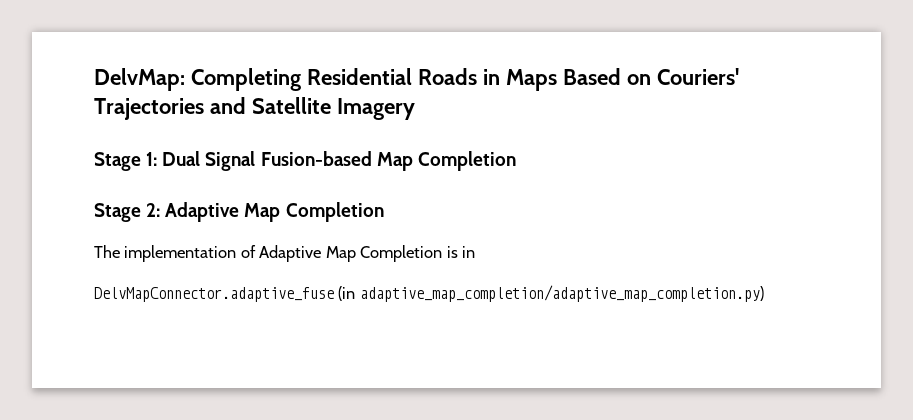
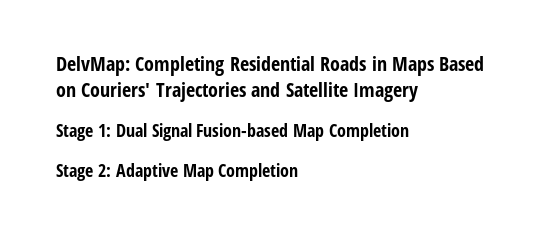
[94,245,476,262] [94,285,764,302] // The implementation of Adaptive Map Completion is in // DelvMapConnector.adaptive_fuse (in adaptive_map_completion/adaptive_map_completion.py) -> (299, 172) none

